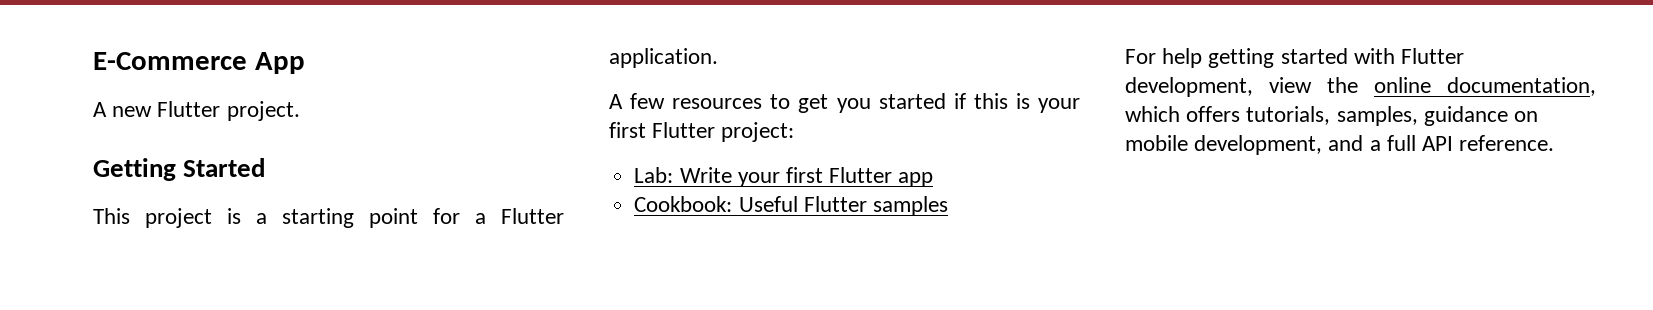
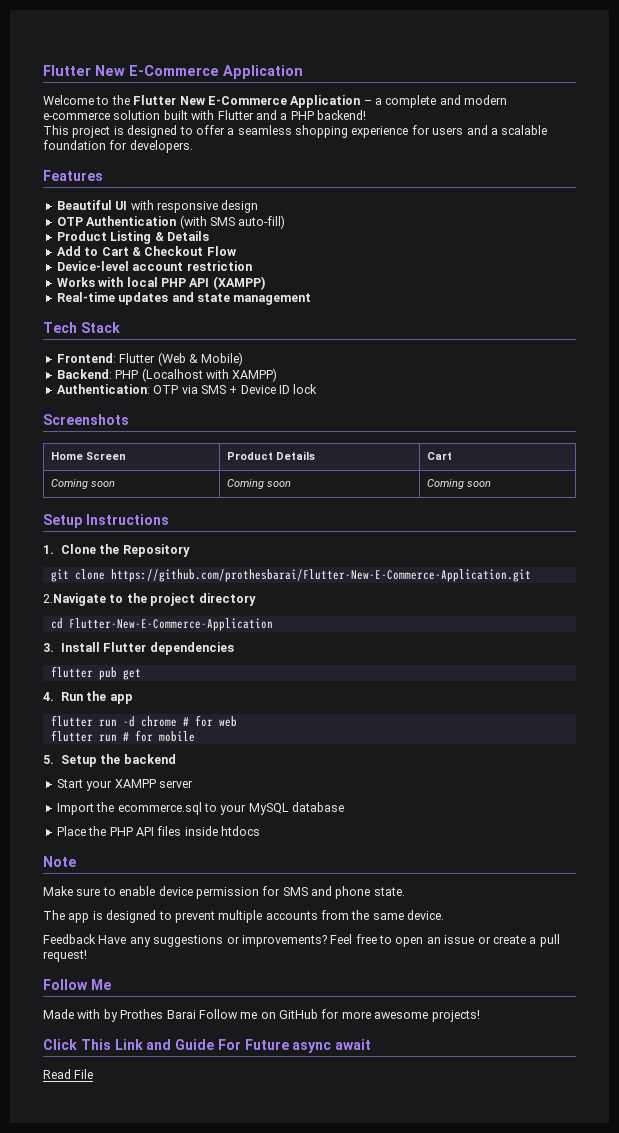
[93,52,305,74] [93,101,300,121] [93,158,266,181] [93,208,564,228] [609,48,718,68] [609,93,1080,113] [609,122,795,142] [634,167,934,187] [634,196,948,216] [1125,48,1465,68] [1125,77,1596,97] [1125,106,1539,126] [1125,135,1555,155] E-Commerce App // A new Flutter project. // Getting Started // This project is a starting point for a Flutter application. // A few resources to get you started if this is your first Flutter project: // Lab: Write your first Flutter app // Cookbook: Useful Flutter samples // For help getting started with Flutter development, view the online documentation, which offers tutorials, samples, guidance on mobile development, and a full API reference. -> [43,65,303,79] [43,95,508,108] [43,110,366,120] [43,125,548,138] [43,140,193,153] [43,170,103,181] [56,200,259,213] [56,215,286,229] [56,231,209,244] [56,246,236,256] [56,261,252,271] [56,276,265,290] [56,292,312,305] [43,322,120,333] [56,352,244,366] [56,368,278,382] [56,384,318,394] [43,414,129,425] [50,452,126,460] [226,451,315,460] [426,452,452,460] [50,479,115,489] [226,479,291,489] [426,479,491,489] [43,514,169,528] [43,544,190,557] [50,569,531,582] [43,593,256,606] [50,618,273,631] [43,642,234,655] [50,666,141,680] [43,691,133,704] [50,715,237,727] [50,730,195,742] [43,754,176,767] [56,779,193,791] [56,802,344,815] [56,826,260,836] [43,856,76,867] [43,886,405,899] [43,910,445,923] [43,934,560,947] [43,950,87,962] [43,979,111,990] [43,1009,480,1022] [43,1039,372,1053] [43,1069,94,1079] Flutter New E-Commerce Application // Welcome to the Flutter New E-Commerce Application – a complete and modern e-commerce solution built with Flutter and a PHP backend! // This project is designed to offer a seamless shopping experience for users and a scalable foundation for developers. // Features // Beautiful UI with responsive design // OTP Authentication (with SMS auto-fill) // Product Listing & Details // Add to Cart & Checkout Flow // Device-level account restriction // Works with local PHP API (XAMPP) // Real-time updates and state management // Tech Stack // Frontend: Flutter (Web & Mobile) // Backend: PHP (Localhost with XAMPP) // Authentication: OTP via SMS + Device ID lock // Screenshots // Home Screen | Product Details | Cart // Coming soon | Coming soon | Coming soon // Setup Instructions // 1. Clone the Repository // git clone https://github.com/prothesbarai/Flutter-New-E-Commerce-Application.git // 2.Navigate to the project directory // cd Flutter-New-E-Commerce-Application // 3. Install Flutter dependencies // flutter pub get // 4. Run the app // flutter run -d chrome # for web // flutter run # for mobile // 5. Setup the backend // Start your XAMPP server // Import the ecommerce.sql to your MySQL database // Place the PHP API files inside htdocs // Note // Make sure to enable device permission for SMS and phone state. // The app is designed to prevent multiple accounts from the same device. // Feedback Have any suggestions or improvements? Feel free to open an issue or create a pull request! // Follow Me // Made with by Prothes Barai Follow me on GitHub for more awesome projects! // Click This Link and Guide For Future async await // Read File

